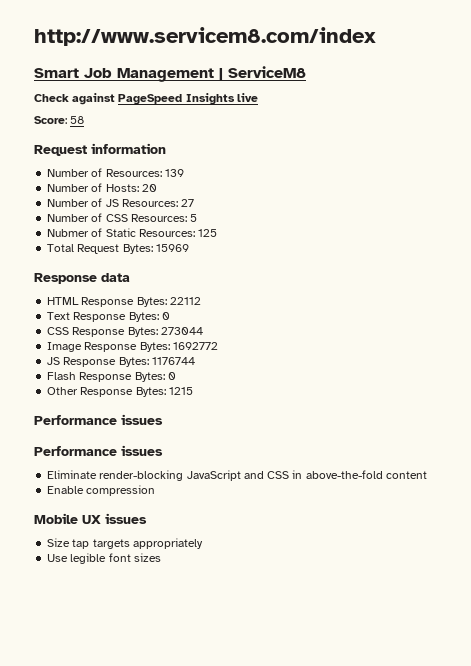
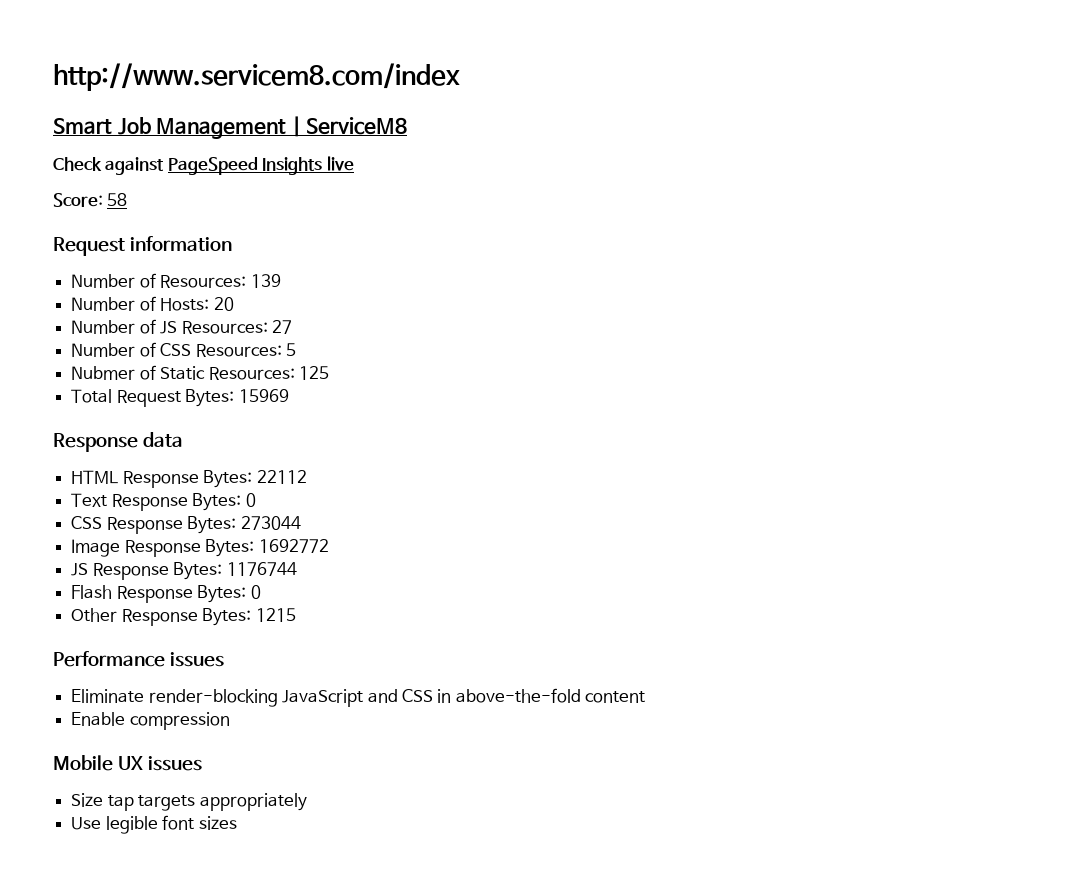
[34,445,163,456] // Performance issues -> (224, 659) none

